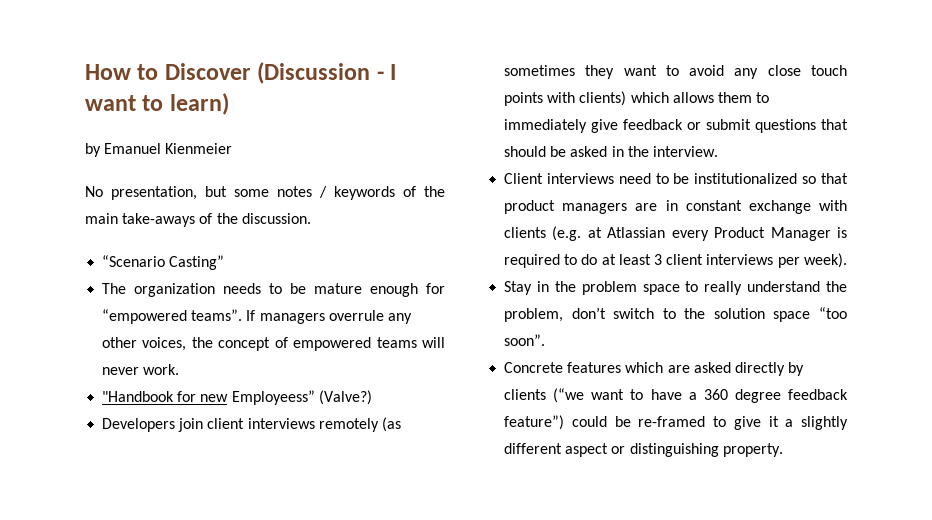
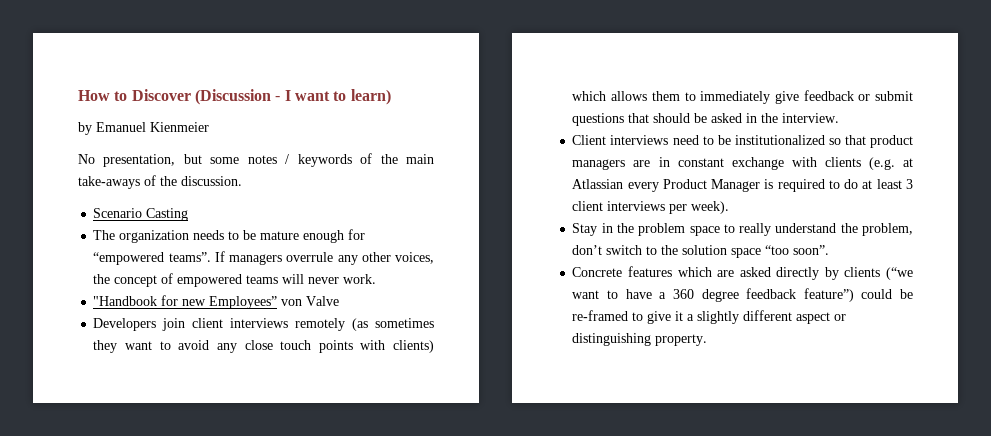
[102,255,225,270] “Scenario Casting” -> [93,208,189,221] Scenario Casting
[231,390,372,405] Employeess” (Valve?) -> [209,296,340,309] Employees” von Valve

